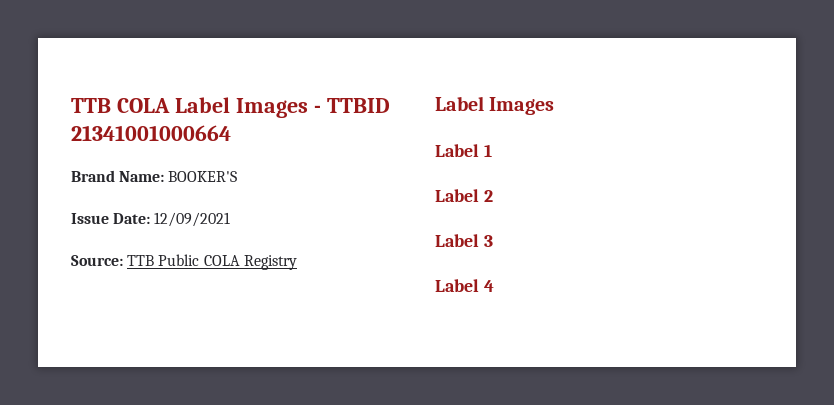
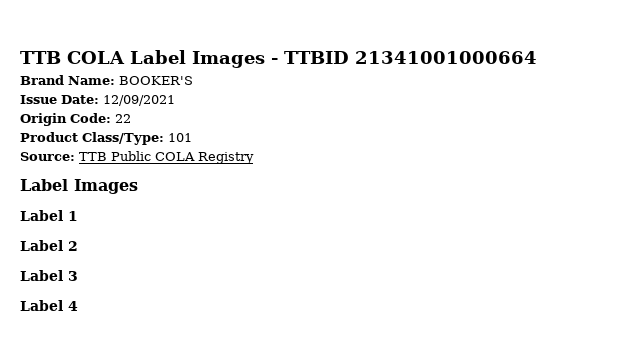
(231, 219) none -> [20,113,131,126] [20,132,192,145] // Origin Code: 22 // Product Class/Type: 101

